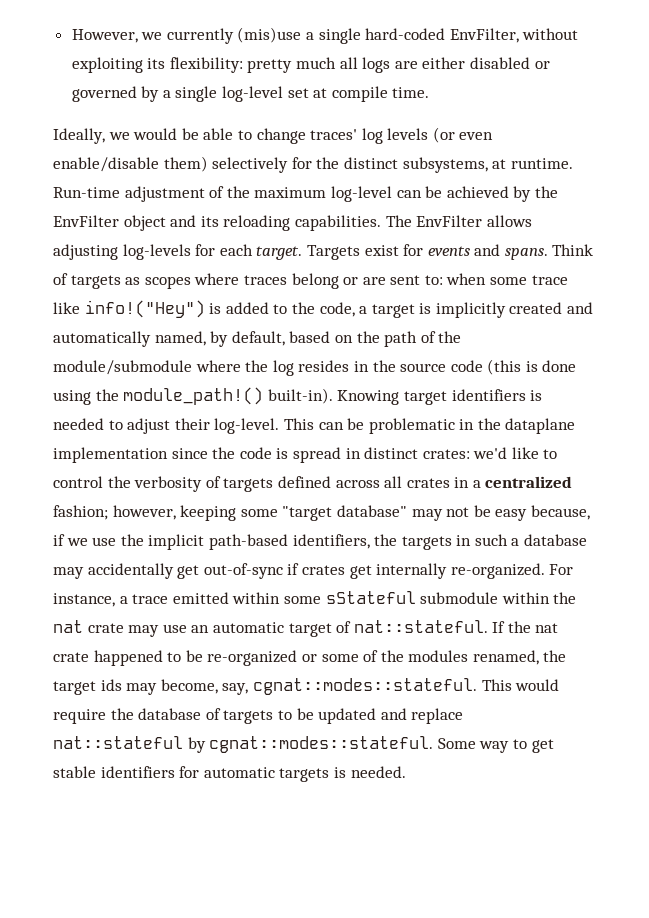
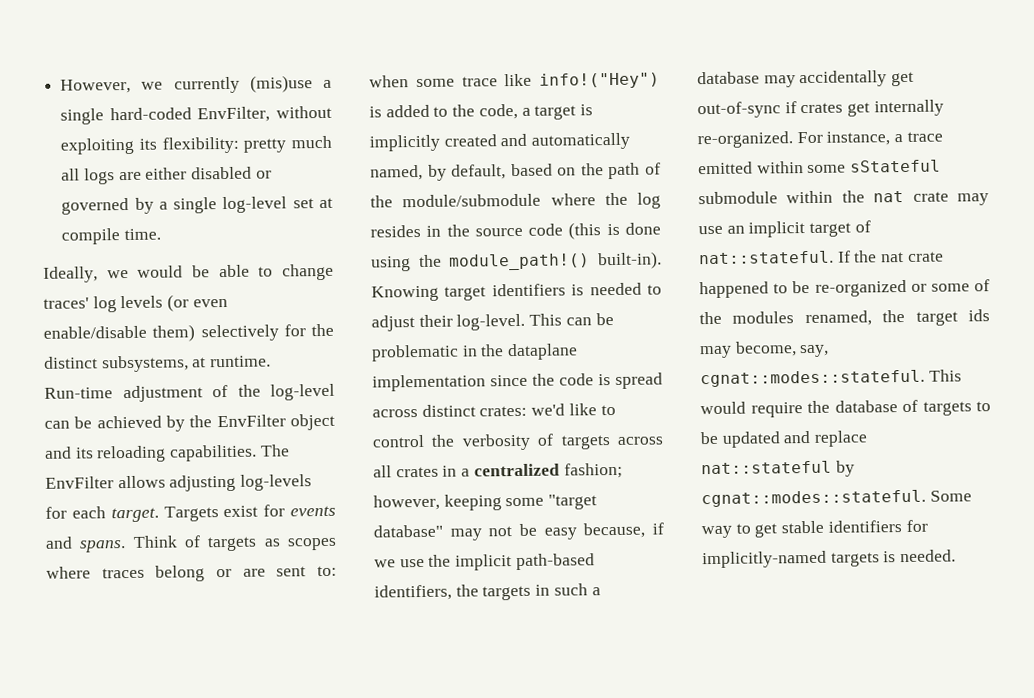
[254,187,327,198] maximum -> (261, 390) none
[345,448,361,459] in -> [372,409,418,418] across
[277,476,331,488] defined -> (611, 442) none
[212,622,284,633] automatic -> [748,221,806,238] implicit
[203,767,275,778] automatic -> [702,550,827,569] implicitly-named

